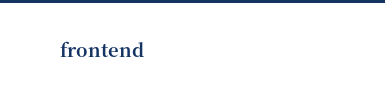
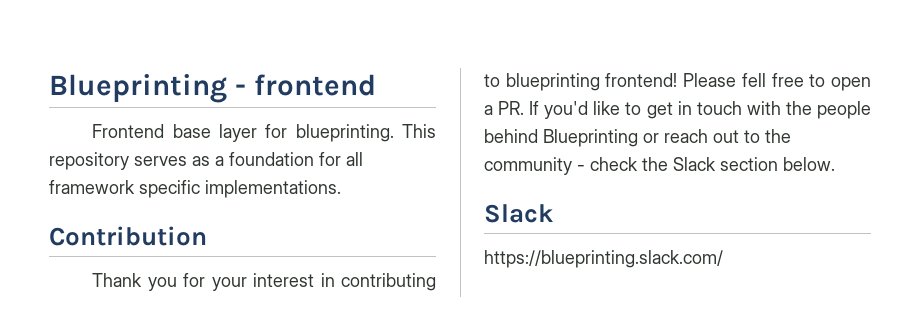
(60, 49) none -> [49,74,246,103] Blueprinting -
(144, 49) none -> [92,124,437,142] [49,152,363,170] [49,180,341,198] [49,226,207,246] [92,273,436,291] [484,73,871,91] [484,101,871,119] [484,129,791,147] [484,157,835,175] [484,204,553,223] [484,250,723,268] // Frontend base layer for blueprinting. This repository serves as a foundation for all framework specific implementations. // Contribution // Thank you for your interest in contributing to blueprinting frontend! Please fell free to open a PR. If you'd like to get in touch with the people behind Blueprinting or reach out to the community - check the Slack section below. // Slack // https://blueprinting.slack.com/

